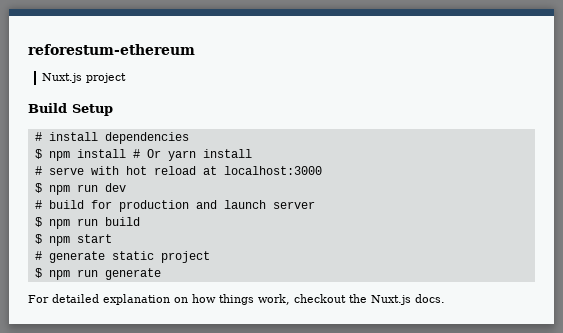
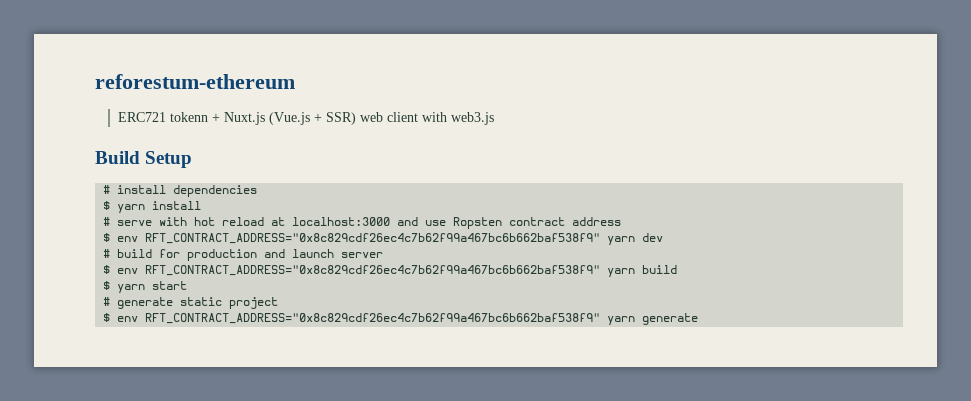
[41,73,126,83] Nuxt.js project -> [117,112,494,125] ERC721 tokenn + Nuxt.js (Vue.js + SSR) web client with web3.js
[48,149,161,161] npm install # Or -> (111, 205) none
[34,183,98,195] // $ npm run -> [397,217,622,229] [103,233,636,245] and use Ropsten contract address // $ env RFT_CONTRACT_ADDRESS="0x8c829cdf26ec4c7b62f99a467bc6b662baf538f9" yarn
[48,218,98,229] npm run -> [117,265,636,277] env RFT_CONTRACT_ADDRESS="0x8c829cdf26ec4c7b62f99a467bc6b662baf538f9" yarn
[48,236,70,246] npm -> [117,284,146,293] yarn
[48,268,161,280] [28,294,445,305] npm run generate // For detailed explanation on how things work, checkout the Nuxt.js docs. -> [117,313,699,325] env RFT_CONTRACT_ADDRESS="0x8c829cdf26ec4c7b62f99a467bc6b662baf538f9" yarn generate

